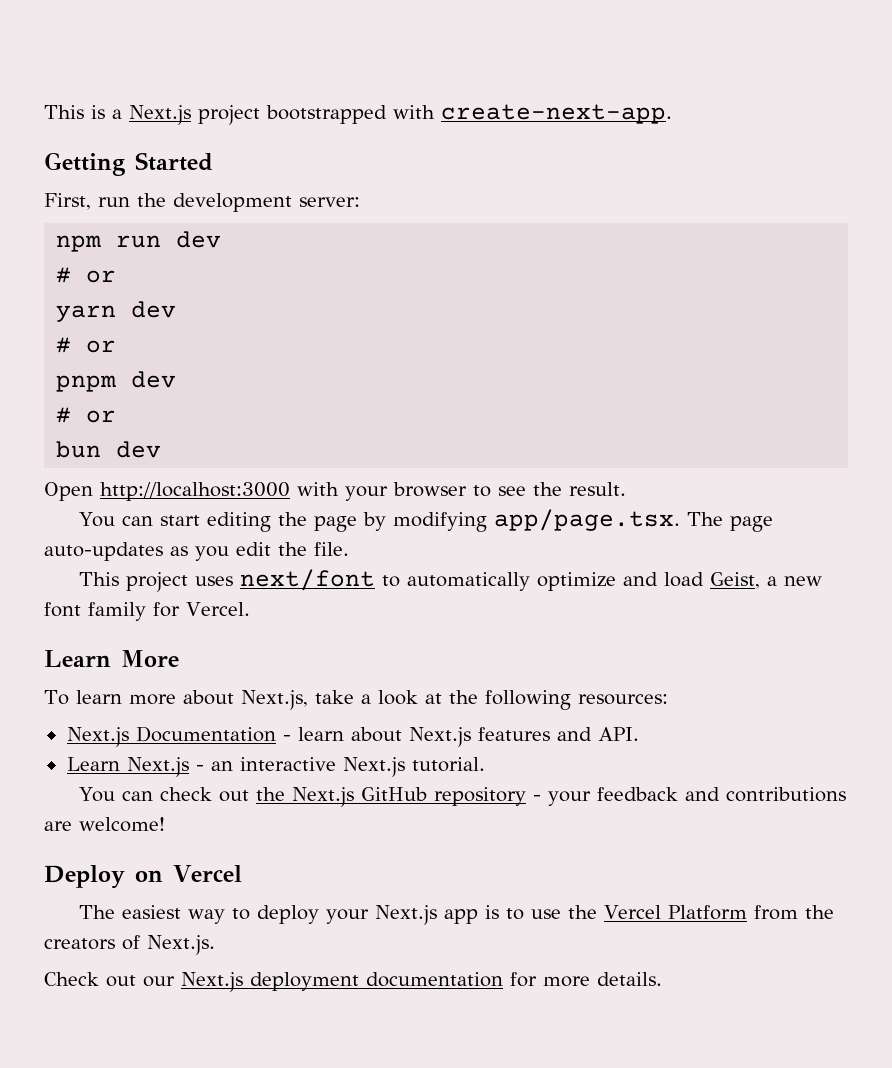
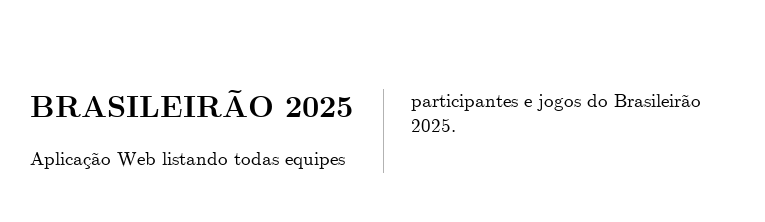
[44,104,672,125] [44,152,213,176] [44,193,360,212] [56,231,222,252] [56,267,117,283] [56,301,177,322] [56,337,117,353] [56,371,177,392] [56,407,117,423] [56,441,162,458] [44,482,626,501] [78,509,774,532] [44,542,349,561] [78,569,822,592] [44,602,250,621] [44,650,179,667] [44,690,668,710] [66,726,639,747] [66,757,485,777] [78,787,847,807] [44,817,165,832] [44,865,242,889] [78,905,835,925] [44,935,215,955] [44,972,662,992] This is a Next.js project bootstrapped with create-next-app. // Getting Started // First, run the development server: // npm run dev // # or // yarn dev // # or // pnpm dev // # or // bun dev // Open http://localhost:3000 with your browser to see the result. // You can start editing the page by modifying app/page.tsx. The page auto-updates as you edit the file. // This project uses next/font to automatically optimize and load Geist, a new font family for Vercel. // Learn More // To learn more about Next.js, take a look at the following resources: // Next.js Documentation - learn about Next.js features and API. // Learn Next.js - an interactive Next.js tutorial. // You can check out the Next.js GitHub repository - your feedback and contributions are welcome! // Deploy on Vercel // The easiest way to deploy your Next.js app is to use the Vercel Platform from the creators of Next.js. // Check out our Next.js deployment documentation for more details. -> [30,90,353,117] [30,152,345,169] [411,94,701,111] [411,118,456,132] BRASILEIRÃO 2025 // Aplicação Web listando todas equipes participantes e jogos do Brasileirão 2025.

